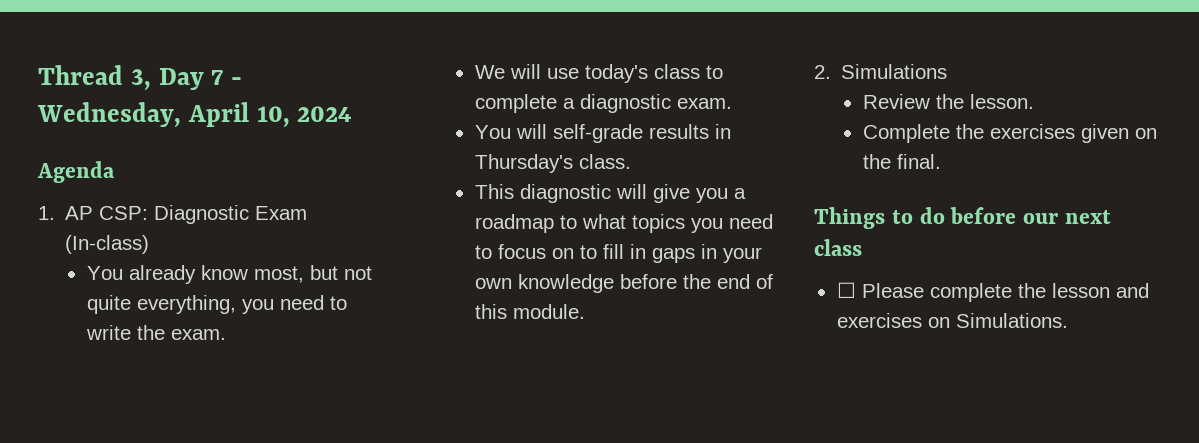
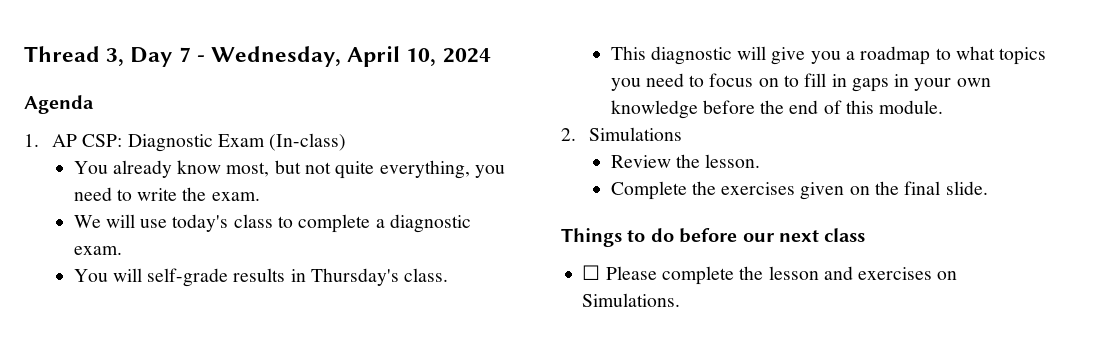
[896,154,941,169] final. -> [904,181,988,195] final slide.

